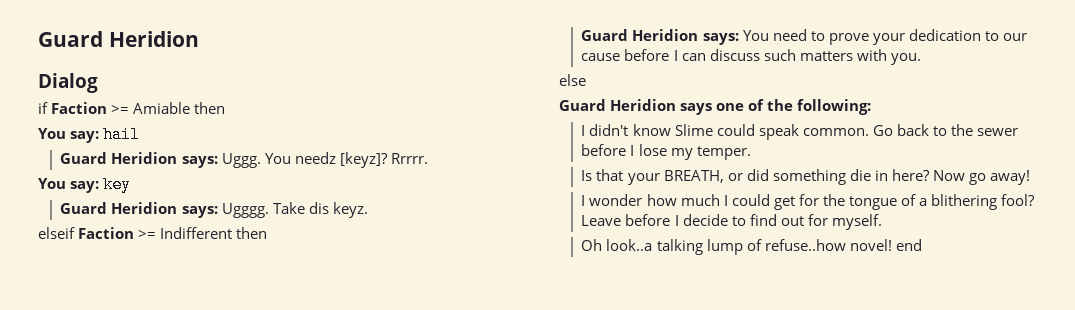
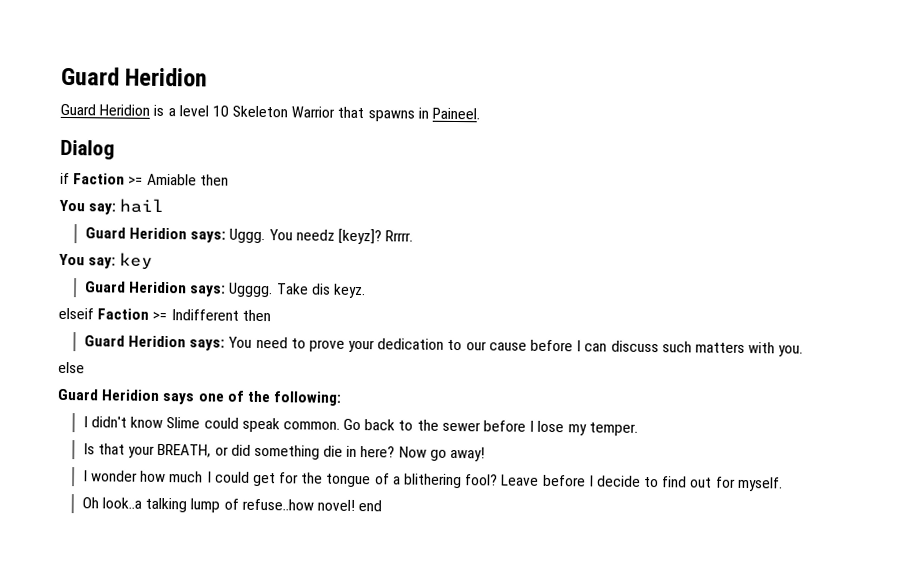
[38,31,199,47] Guard Heridion -> [61,66,209,87] [60,103,481,122] Guard Heridion // Guard Heridion is a level 10 Skeleton Warrior that spawns in Paineel.

